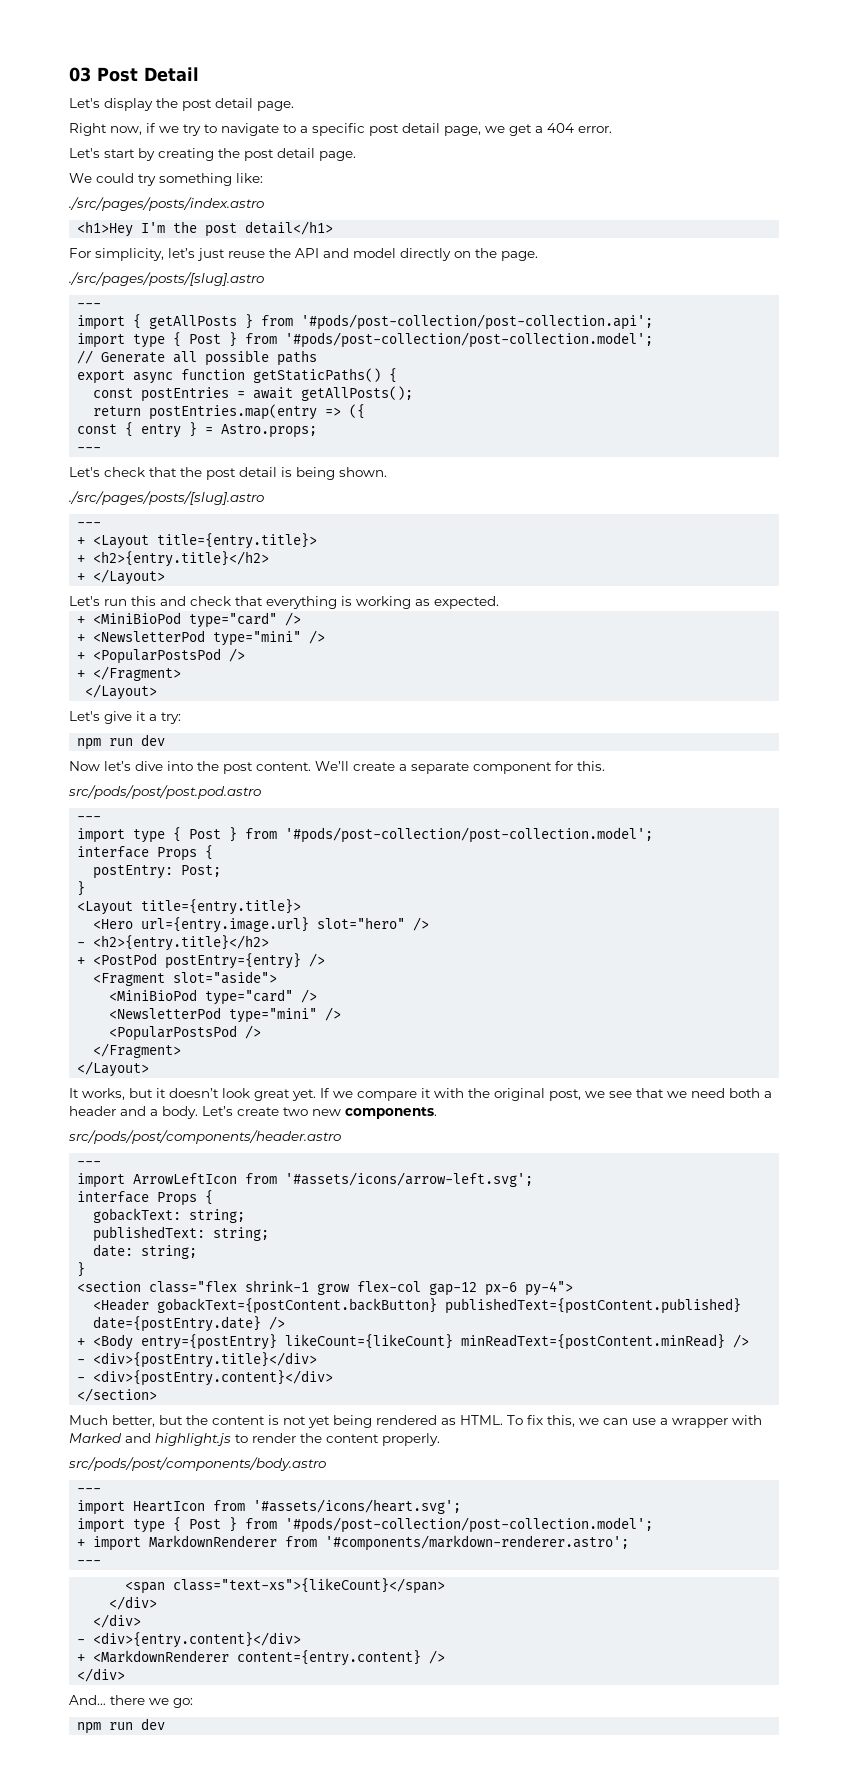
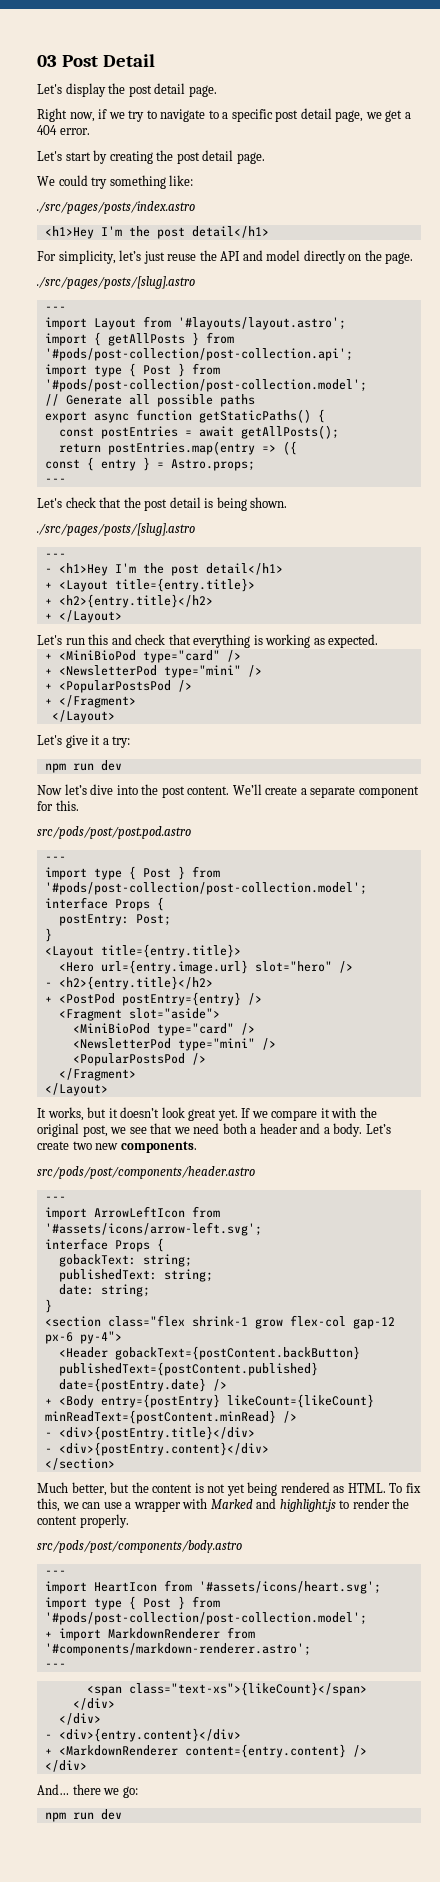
(102, 305) none -> [44,316,346,330] // import Layout from '#layouts/layout.astro';
(102, 524) none -> [44,563,283,576] // - <h1>Hey I'm the post detail</h1>

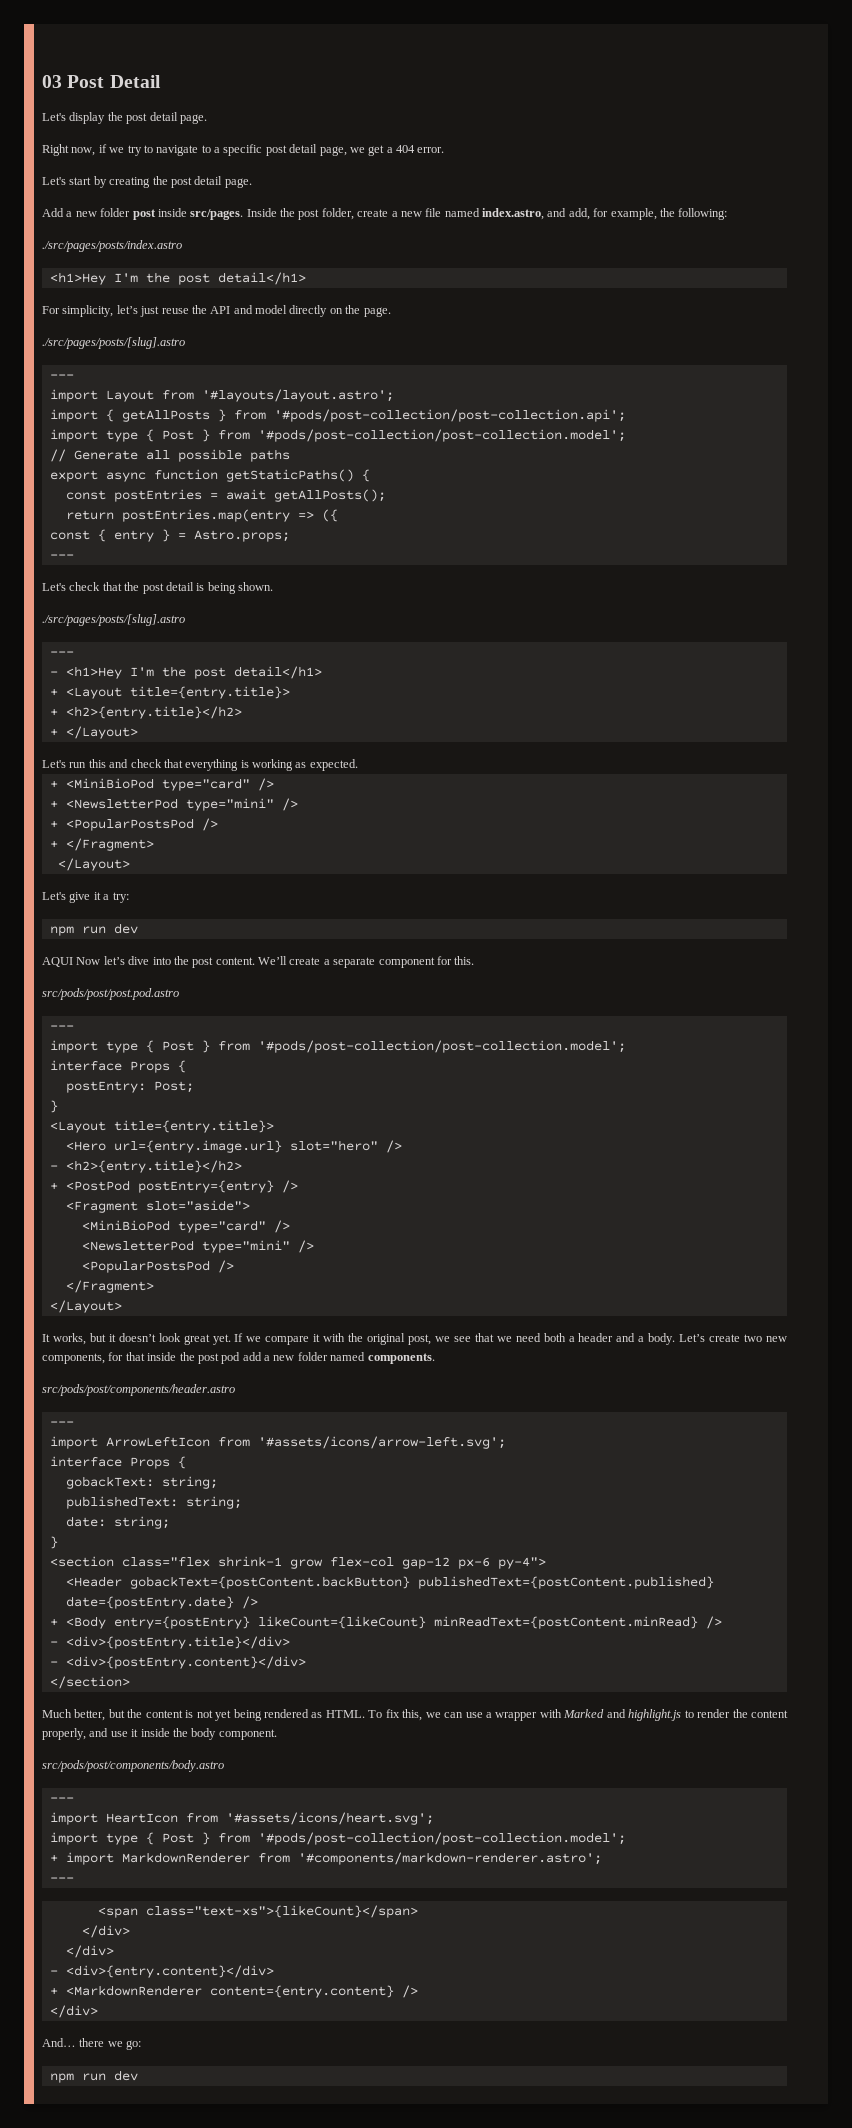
[37,175,194,189] We could try something like: -> [42,208,728,220] Add a new folder post inside src/pages. Inside the post folder, create a new file named index.astro, and add, for example, the following:
(122, 765) none -> [42,957,73,967] AQUI
(119, 1146) none -> [42,1352,366,1364] components, for that inside the post pod add a new folder named
[79,1514,129,1528] properly. -> [42,1728,277,1740] properly, and use it inside the body component.

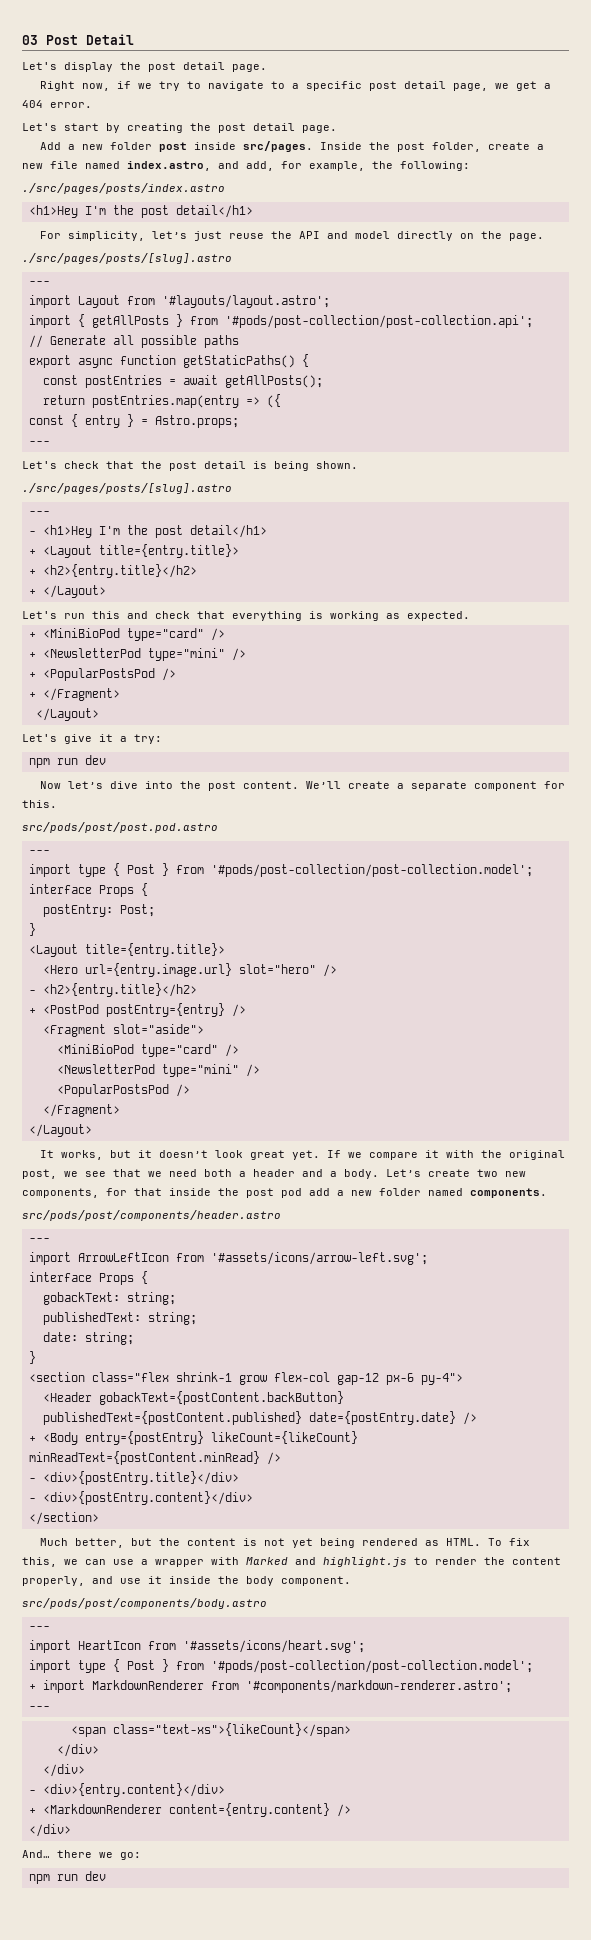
[49,429,626,442] // import type { Post } from '#pods/post-collection/post-collection.model'; -> (533, 321) none
[42,957,73,967] AQUI -> (106, 760) none

